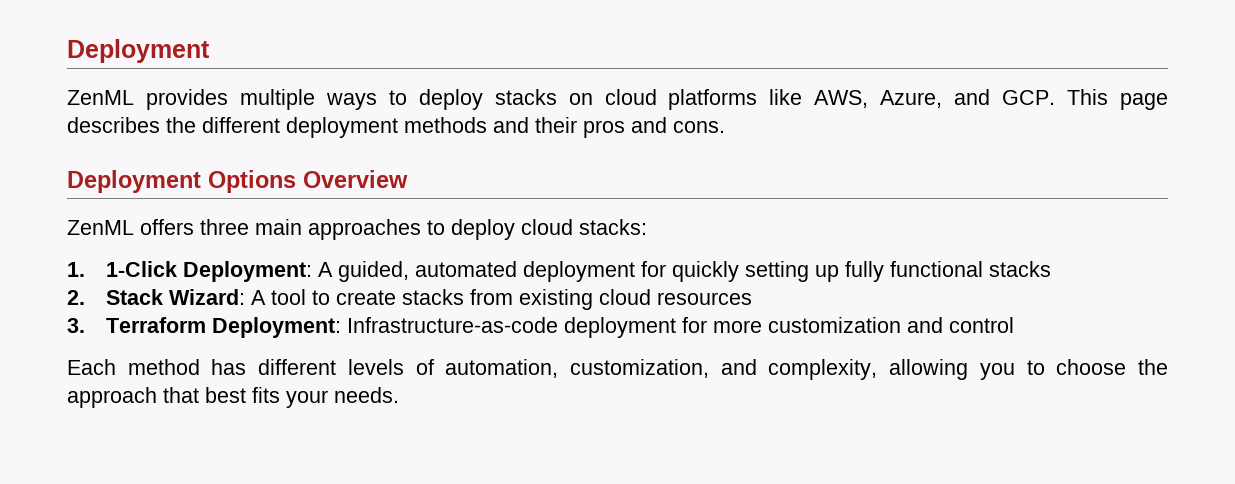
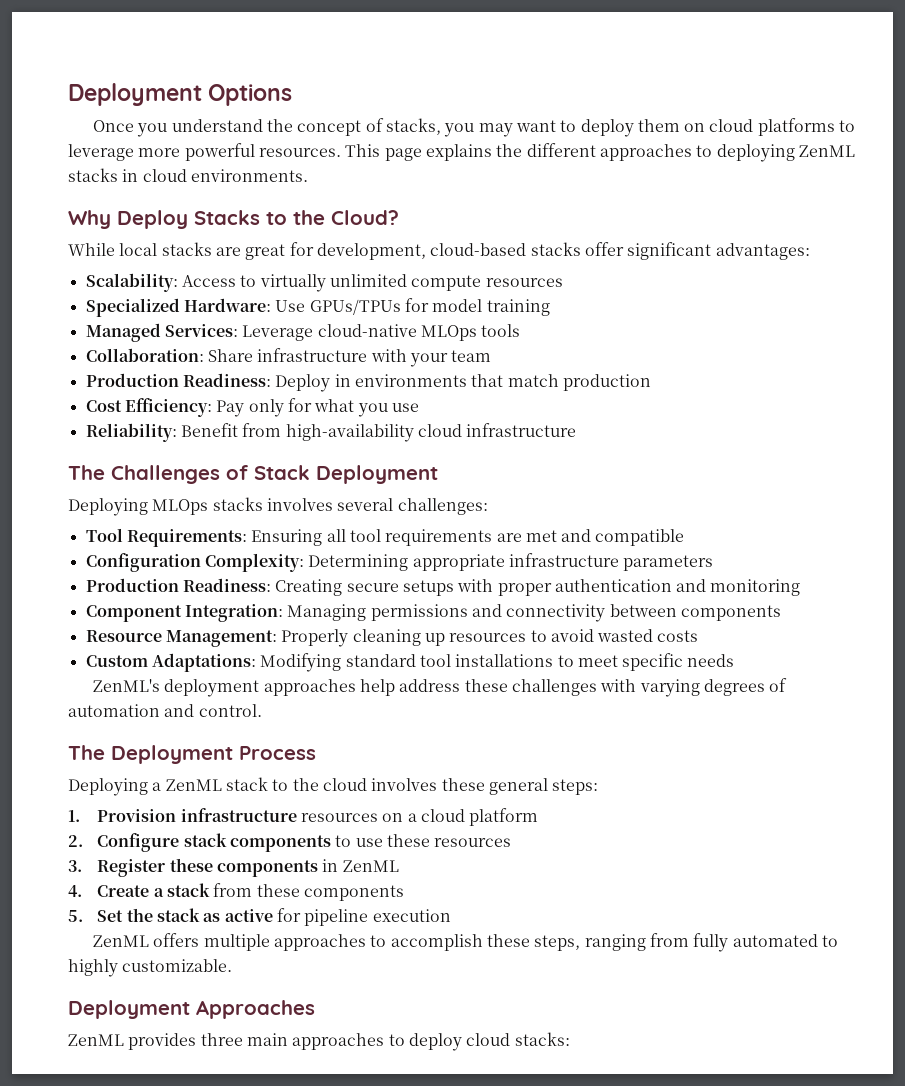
[67,39,210,63] [67,89,1168,110] [67,117,725,138] [67,170,408,193] [67,219,194,235] Deployment // ZenML provides multiple ways to deploy stacks on cloud platforms like AWS, Azure, and GCP. This page describes the different deployment methods and their pros and cons. // Deployment Options Overview // ZenML offers -> [68,83,293,106] [92,118,856,137] [68,143,855,162] [68,168,308,182] [68,210,399,229] [68,242,810,260] [85,273,563,292] [85,298,550,317] [85,323,521,342] [85,348,492,367] [85,373,651,392] [85,398,419,417] [85,423,577,442] [68,465,438,484] [68,497,488,516] [85,528,685,547] [85,553,714,572] [85,578,801,596] [85,604,781,622] [85,629,699,647] [85,653,735,672] [92,678,788,697] [68,704,262,717] [68,745,316,764] [68,777,599,796] [68,808,539,826] [68,833,512,852] [68,858,399,877] [68,883,404,901] [68,908,451,926] [92,933,838,952] [68,959,233,977] [68,1000,315,1019] [68,1033,197,1050] Deployment Options // Once you understand the concept of stacks, you may want to deploy them on cloud platforms to leverage more powerful resources. This page explains the different approaches to deploying ZenML stacks in cloud environments. // Why Deploy Stacks to the Cloud? // While local stacks are great for development, cloud-based stacks offer significant advantages: // Scalability: Access to virtually unlimited compute resources // Specialized Hardware: Use GPUs/TPUs for model training // Managed Services: Leverage cloud-native MLOps tools // Collaboration: Share infrastructure with your team // Production Readiness: Deploy in environments that match production // Cost Efficiency: Pay only for what you use // Reliability: Benefit from high-availability cloud infrastructure // The Challenges of Stack Deployment // Deploying MLOps stacks involves several challenges: // Tool Requirements: Ensuring all tool requirements are met and compatible // Configuration Complexity: Determining appropriate infrastructure parameters // Production Readiness: Creating secure setups with proper authentication and monitoring // Component Integration: Managing permissions and connectivity between components // Resource Management: Properly cleaning up resources to avoid wasted costs // Custom Adaptations: Modifying standard tool installations to meet specific needs // ZenML's deployment approaches help address these challenges with varying degrees of automation and control. // The Deployment Process // Deploying a ZenML stack to the cloud involves these general steps: // 1. Provision infrastructure resources on a cloud platform // 2. Configure stack components to use these resources // 3. Register these components in ZenML // 4. Create a stack from these components // 5. Set the stack as active for pipeline execution // ZenML offers multiple approaches to accomplish these steps, ranging from fully automated to highly customizable. // Deployment Approaches // ZenML provides
[67,261,1052,282] [67,289,753,310] [67,317,1015,338] [67,359,1168,380] [67,387,399,408] // 1. 1-Click Deployment: A guided, automated deployment for quickly setting up fully functional stacks // 2. Stack Wizard: A tool to create stacks from existing cloud resources // 3. Terraform Deployment: Infrastructure-as-code deployment for more customization and control // Each method has different levels of automation, customization, and complexity, allowing you to choose the approach that best fits your needs. -> (570, 1039) none

